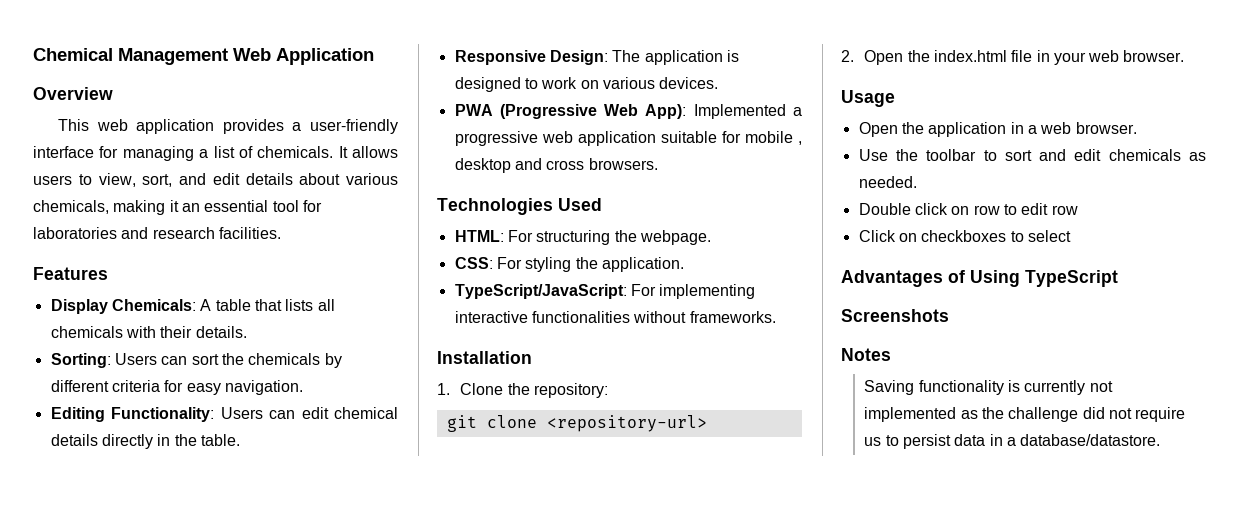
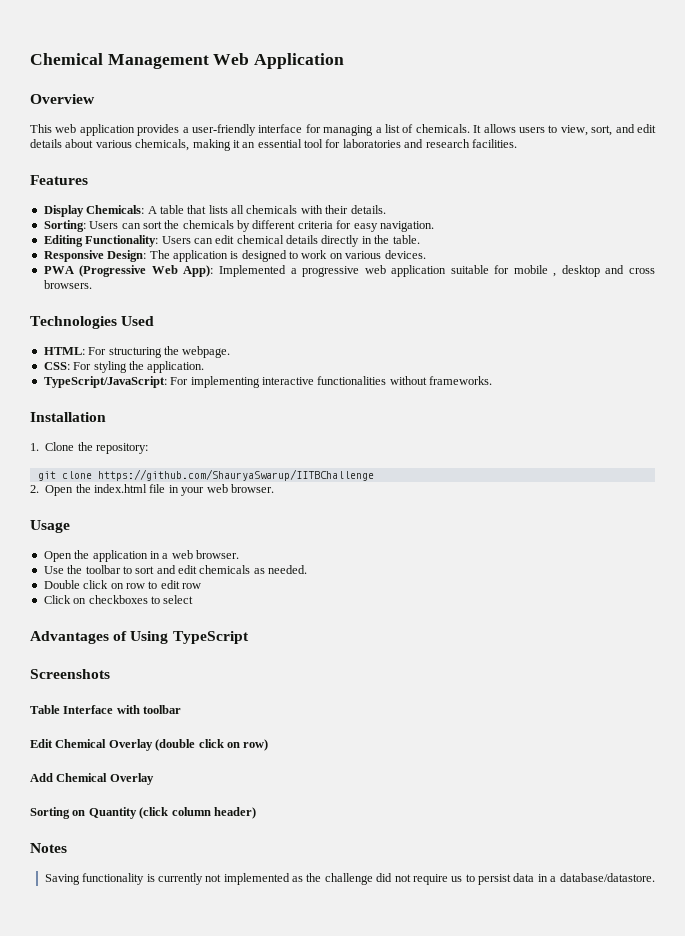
[546,415,707,432] <repository-url> -> [97,469,374,481] https://github.com/ShauryaSwarup/IITBChallenge
(949, 315) none -> [30,705,182,714] [30,739,269,751] [30,773,154,785] [30,807,256,819] // Table Interface with toolbar // Edit Chemical Overlay (double click on row) // Add Chemical Overlay // Sorting on Quantity (click column header)

